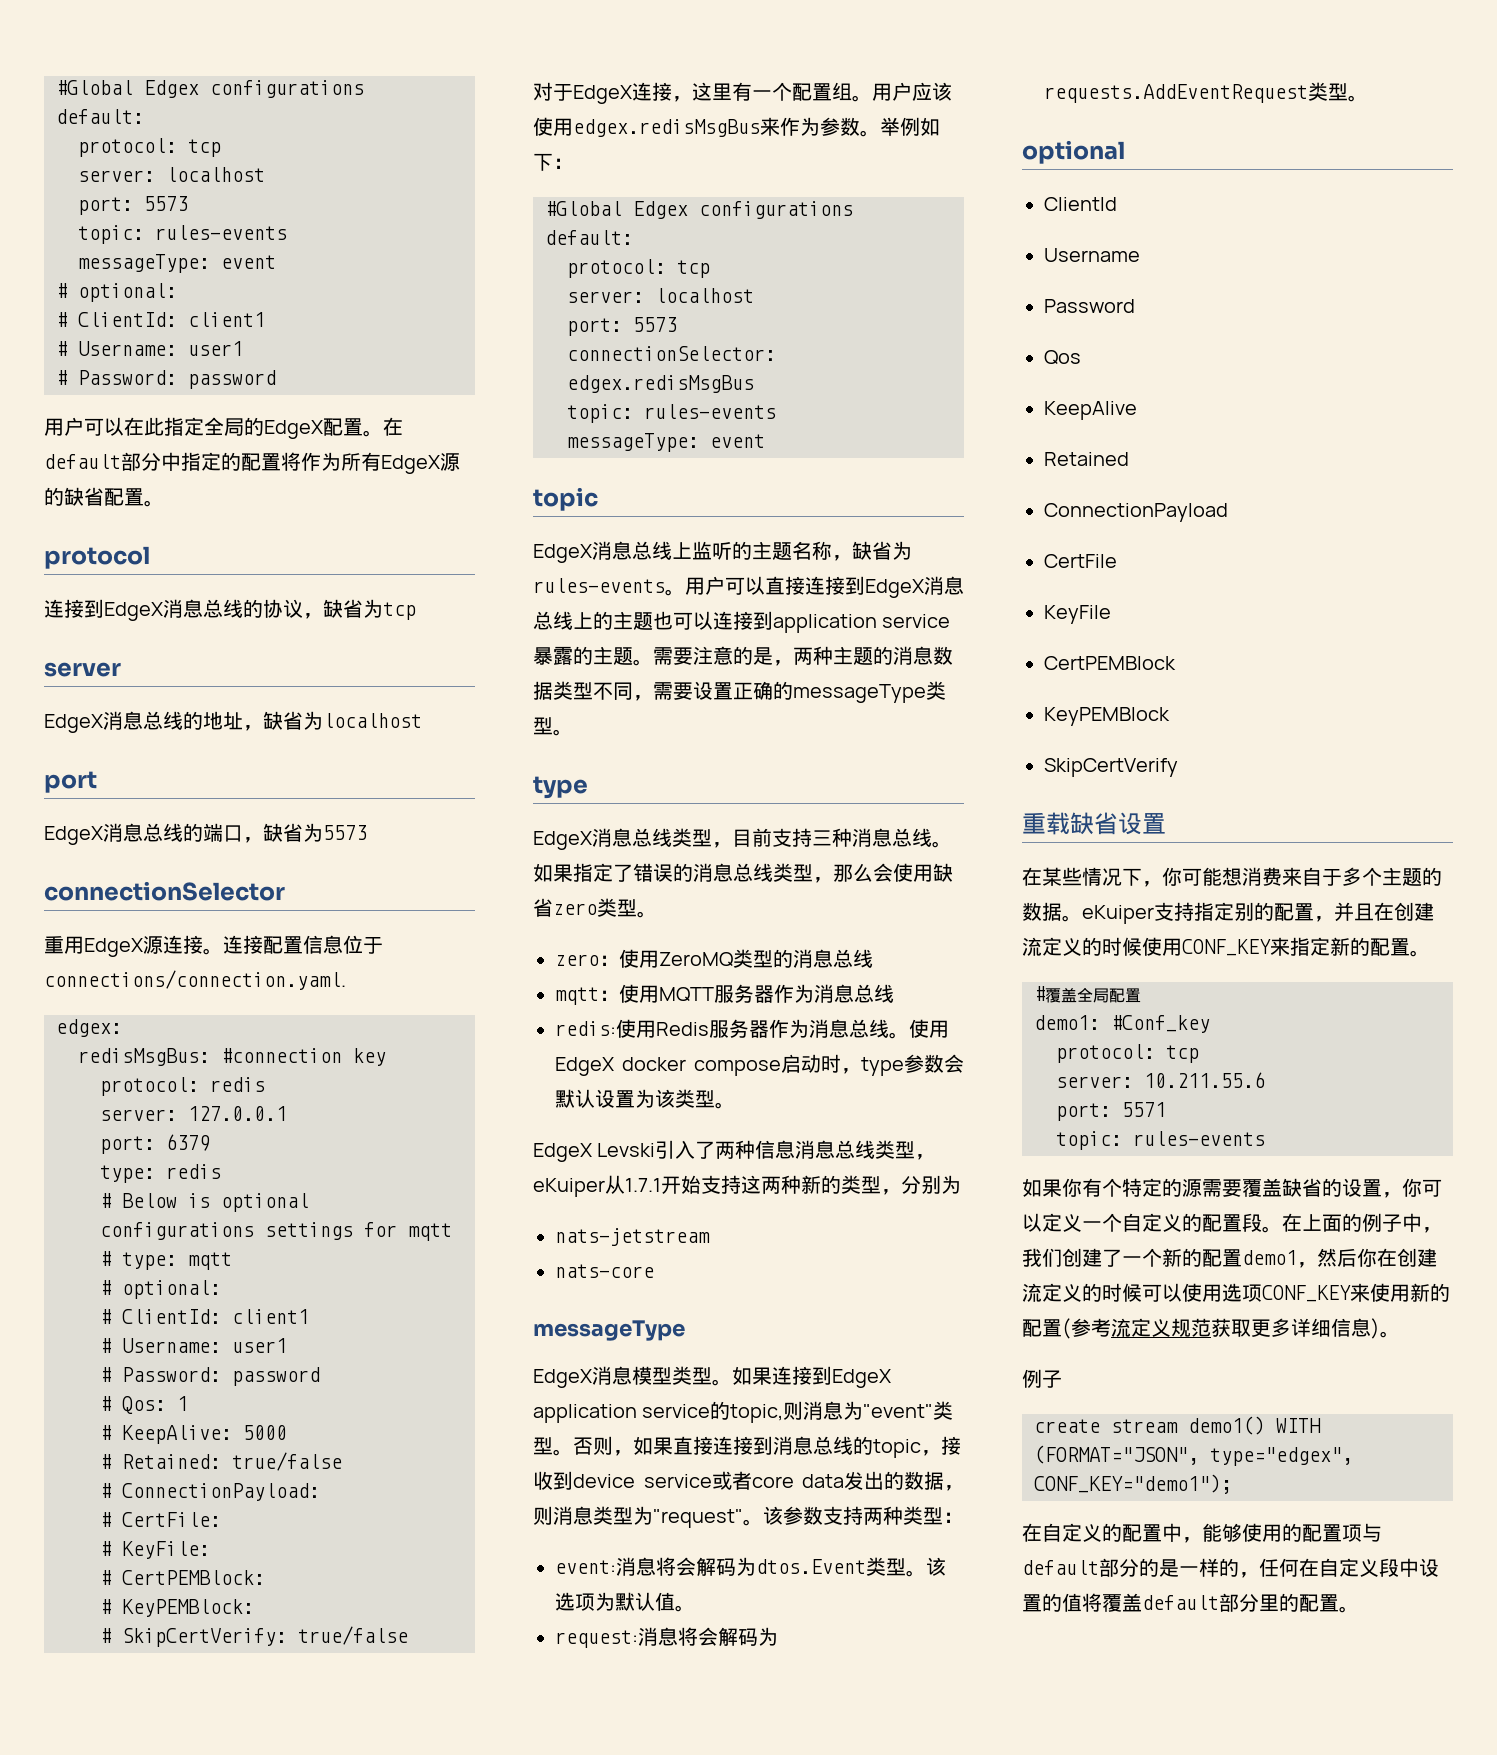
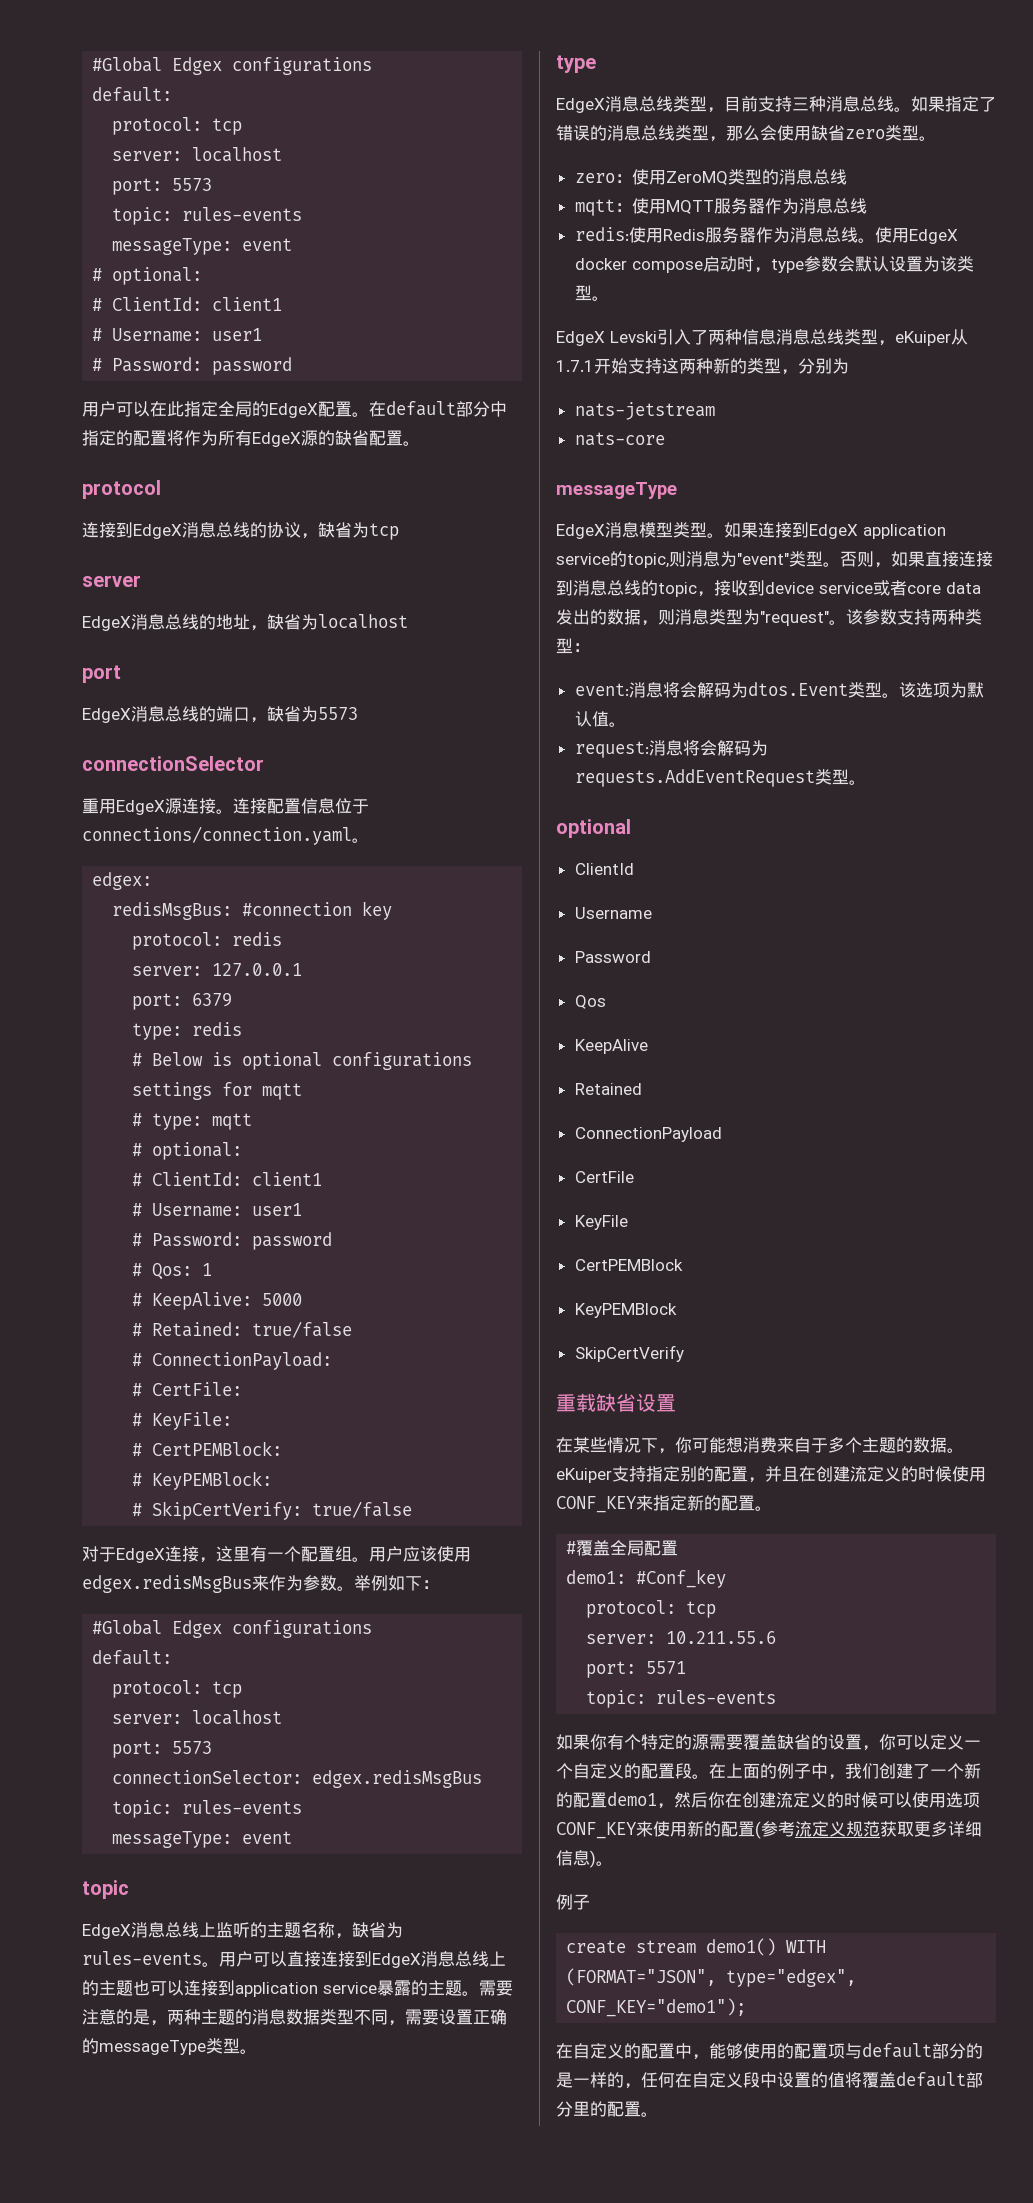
[44,970,346,990] connections/connection.yaml. -> [82,826,369,845] connections/connection.yaml。

